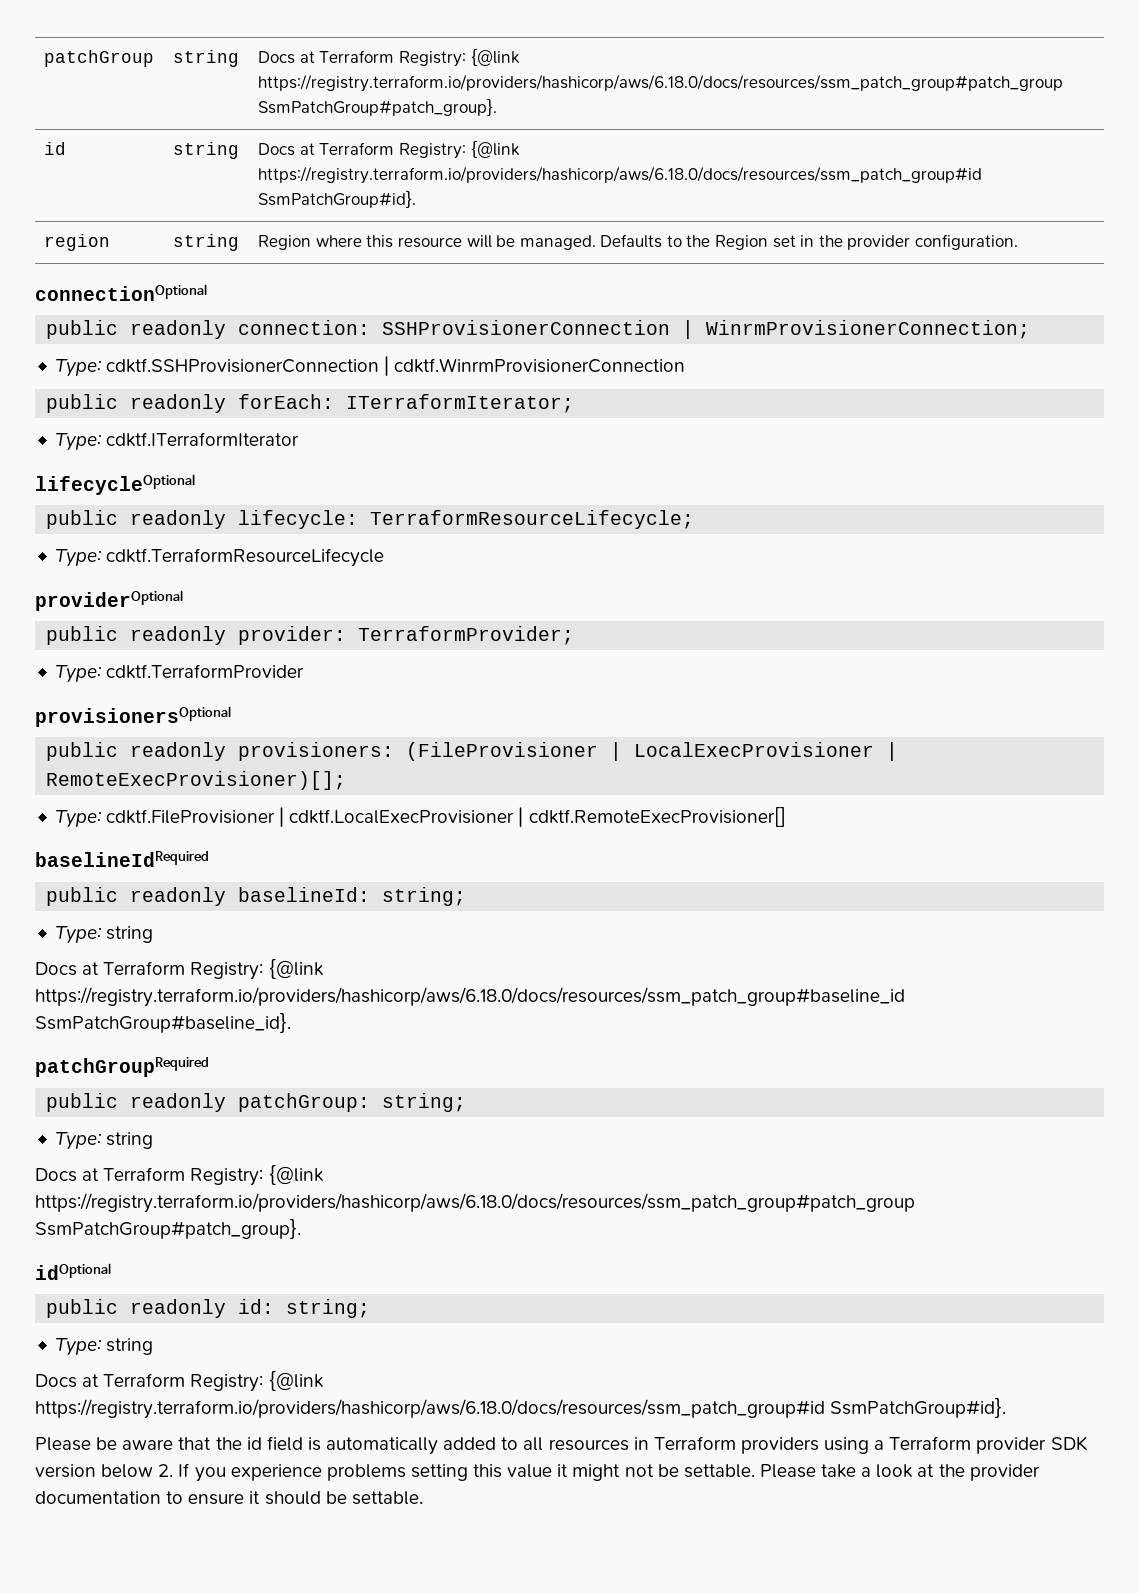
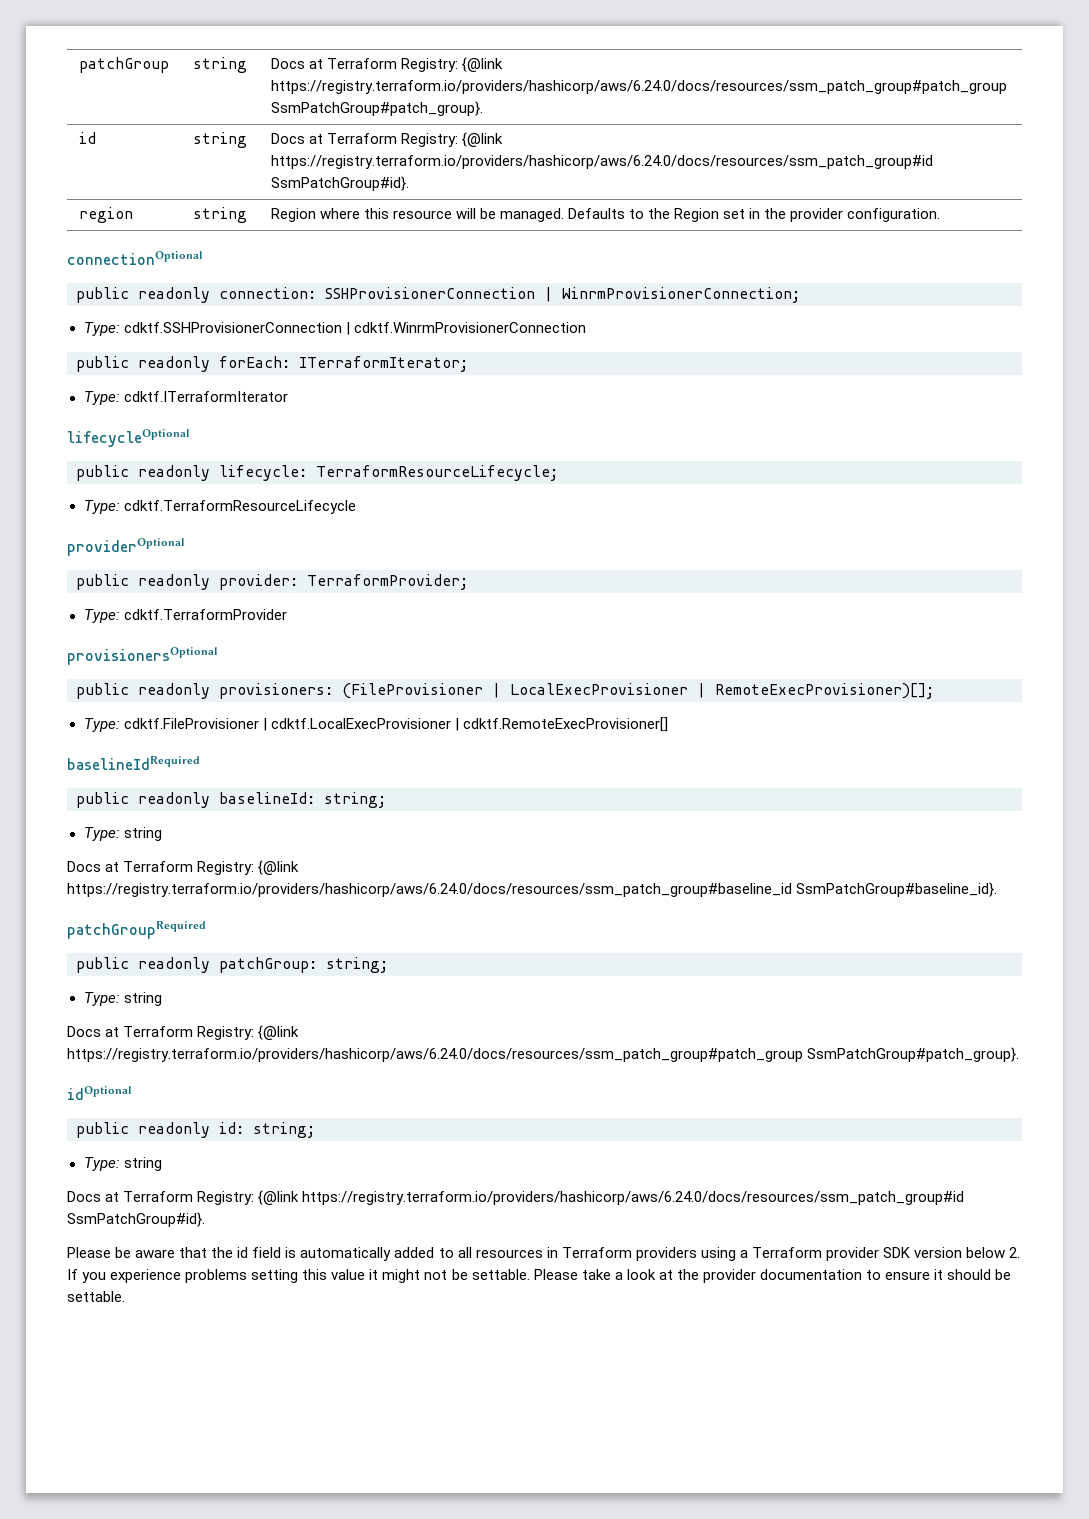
[258,74,1064,92] https://registry.terraform.io/providers/hashicorp/aws/6.18.0/docs/resources/ssm_patch_group#patch_group -> [270,80,1007,94] https://registry.terraform.io/providers/hashicorp/aws/6.24.0/docs/resources/ssm_patch_group#patch_group
[258,166,983,184] https://registry.terraform.io/providers/hashicorp/aws/6.18.0/docs/resources/ssm_patch_group#id -> [270,155,933,169] https://registry.terraform.io/providers/hashicorp/aws/6.24.0/docs/resources/ssm_patch_group#id
[35,987,905,1007] https://registry.terraform.io/providers/hashicorp/aws/6.18.0/docs/resources/ssm_patch_group#baseline_id -> [67,883,792,897] https://registry.terraform.io/providers/hashicorp/aws/6.24.0/docs/resources/ssm_patch_group#baseline_id
[35,1193,915,1213] https://registry.terraform.io/providers/hashicorp/aws/6.18.0/docs/resources/ssm_patch_group#patch_group -> [67,1048,803,1062] https://registry.terraform.io/providers/hashicorp/aws/6.24.0/docs/resources/ssm_patch_group#patch_group
[35,1399,825,1419] https://registry.terraform.io/providers/hashicorp/aws/6.18.0/docs/resources/ssm_patch_group#id -> [302,1191,965,1205] https://registry.terraform.io/providers/hashicorp/aws/6.24.0/docs/resources/ssm_patch_group#id

